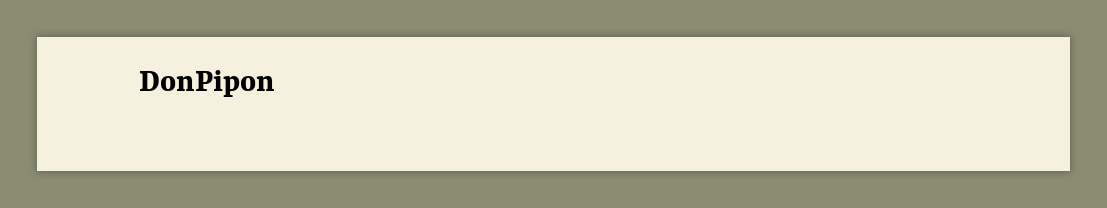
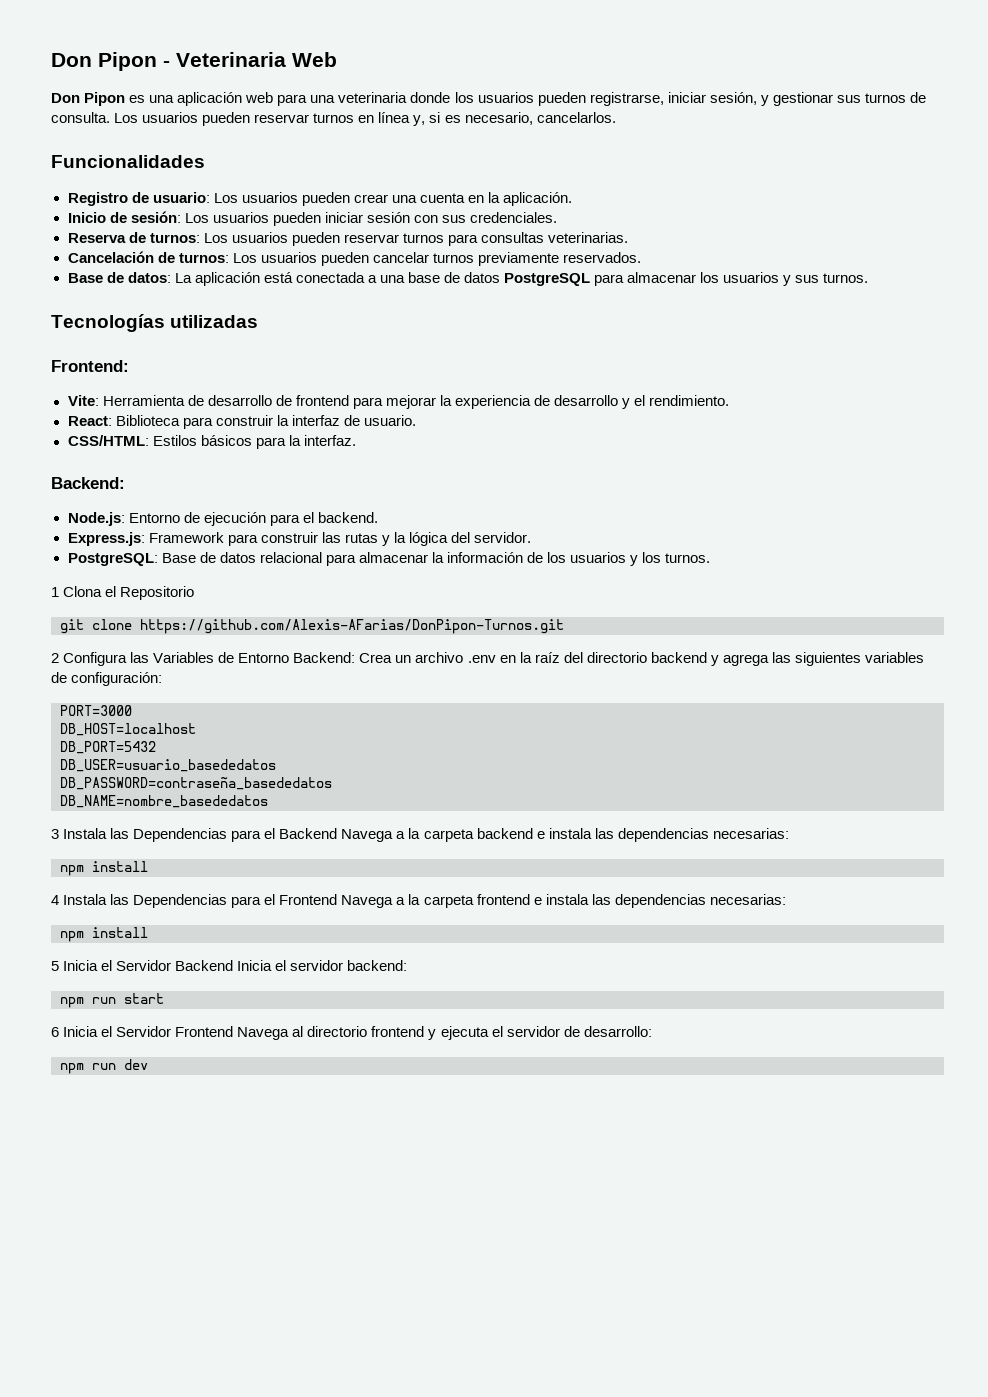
[139,70,275,97] DonPipon -> [51,52,337,71] [51,92,926,106] [51,112,616,126] [51,155,205,168] [67,192,573,206] [67,211,557,226] [67,232,628,246] [67,251,641,266] [67,272,869,286] [51,314,259,332] [51,360,129,372] [67,395,730,409] [67,415,416,429] [67,435,356,449] [51,477,125,489] [67,512,378,526] [67,532,532,546] [67,552,711,566] [51,586,195,600] [60,619,564,634] [51,652,925,666] [51,672,163,686] [60,705,132,716] [60,723,196,736] [60,741,156,754] [60,759,276,772] [60,777,332,790] [60,795,268,808] [51,828,789,842] [60,861,148,876] [51,894,786,908] [60,927,148,942] [51,960,408,971] [60,993,164,1008] [51,1026,652,1040] [60,1059,148,1074] Don Pipon - Veterinaria Web // Don Pipon es una aplicación web para una veterinaria donde los usuarios pueden registrarse, iniciar sesión, y gestionar sus turnos de consulta. Los usuarios pueden reservar turnos en línea y, si es necesario, cancelarlos. // Funcionalidades // Registro de usuario: Los usuarios pueden crear una cuenta en la aplicación. // Inicio de sesión: Los usuarios pueden iniciar sesión con sus credenciales. // Reserva de turnos: Los usuarios pueden reservar turnos para consultas veterinarias. // Cancelación de turnos: Los usuarios pueden cancelar turnos previamente reservados. // Base de datos: La aplicación está conectada a una base de datos PostgreSQL para almacenar los usuarios y sus turnos. // Tecnologías utilizadas // Frontend: // Vite: Herramienta de desarrollo de frontend para mejorar la experiencia de desarrollo y el rendimiento. // React: Biblioteca para construir la interfaz de usuario. // CSS/HTML: Estilos básicos para la interfaz. // Backend: // Node.js: Entorno de ejecución para el backend. // Express.js: Framework para construir las rutas y la lógica del servidor. // PostgreSQL: Base de datos relacional para almacenar la información de los usuarios y los turnos. // 1 Clona el Repositorio // git clone https://github.com/Alexis-AFarias/DonPipon-Turnos.git // 2 Configura las Variables de Entorno Backend: Crea un archivo .env en la raíz del directorio backend y agrega las siguientes variables de configuración: // PORT=3000 // DB_HOST=localhost // DB_PORT=5432 // DB_USER=usuario_basededatos // DB_PASSWORD=contraseña_basededatos // DB_NAME=nombre_basededatos // 3 Instala las Dependencias para el Backend Navega a la carpeta backend e instala las dependencias necesarias: // npm install // 4 Instala las Dependencias para el Frontend Navega a la carpeta frontend e instala las dependencias necesarias: // npm install // 5 Inicia el Servidor Backend Inicia el servidor backend: // npm run start // 6 Inicia el Servidor Frontend Navega al directorio frontend y ejecuta el servidor de desarrollo: // npm run dev

